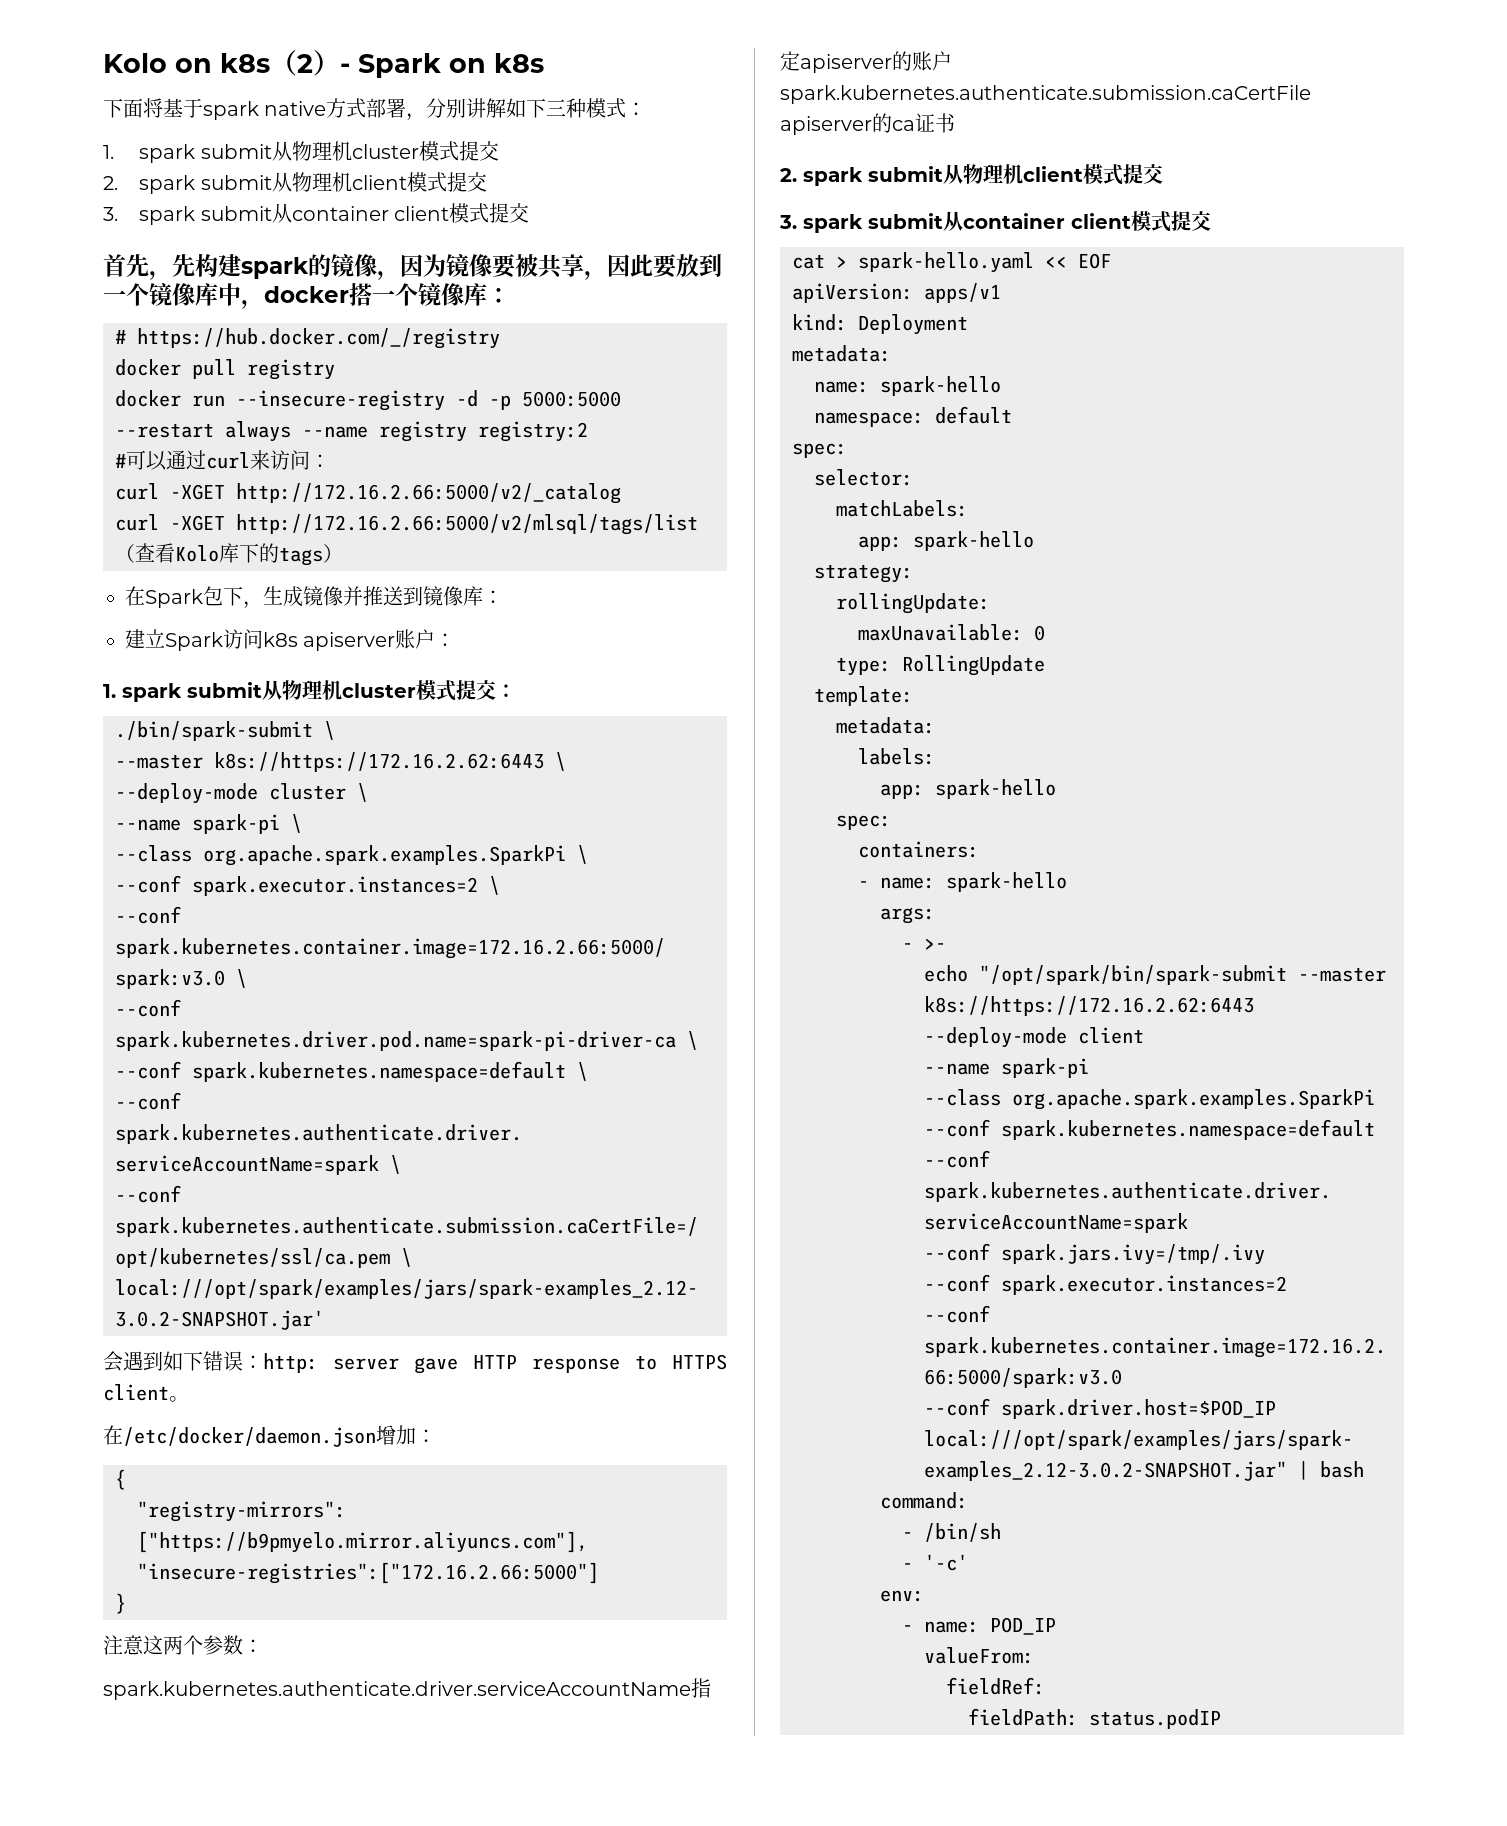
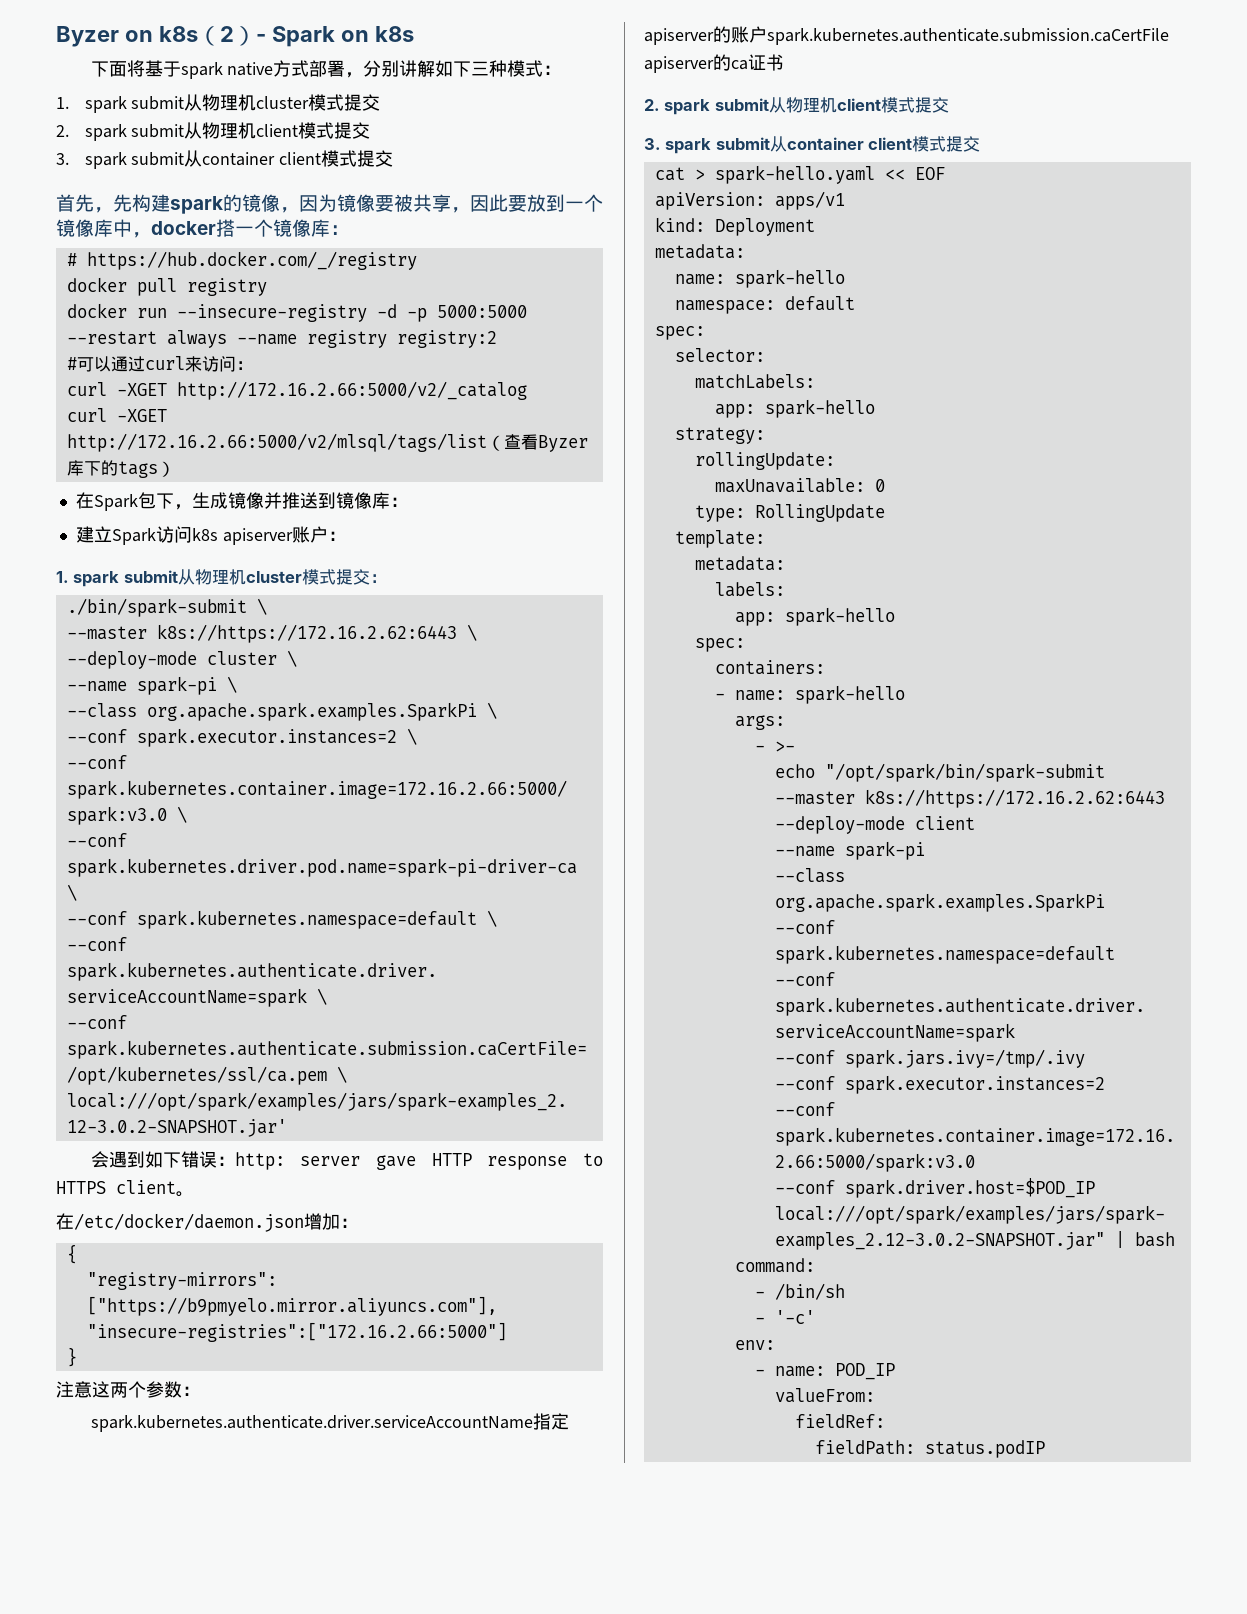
[103,53,167,73] Kolo -> [56,26,119,47] Byzer
[175,545,219,562] Kolo -> [537,435,588,452] Byzer

